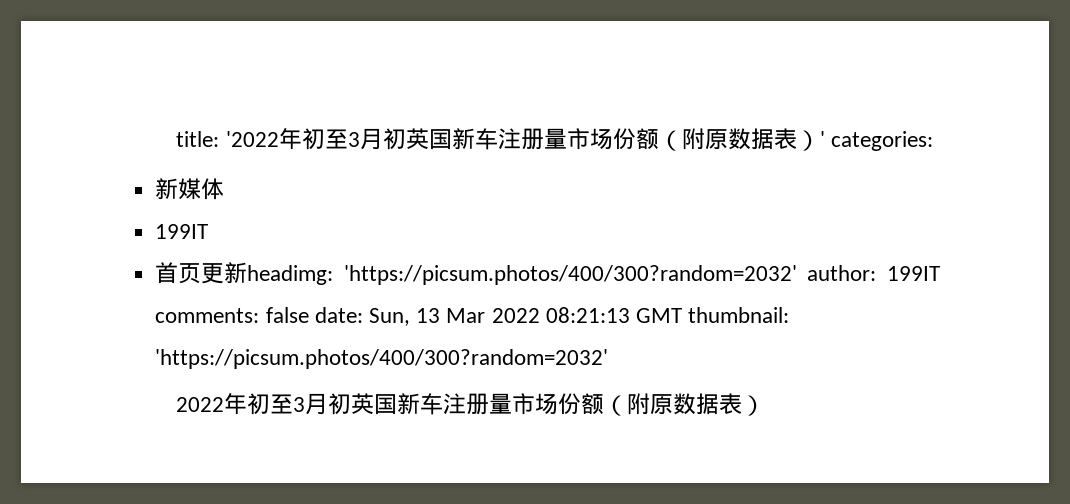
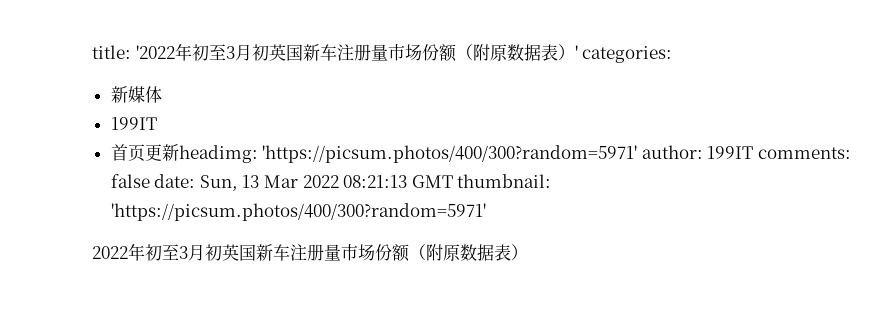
[343,265,797,285] 'https://picsum.photos/400/300?random=2032' -> [262,145,638,163] 'https://picsum.photos/400/300?random=5971'
[155,349,609,369] 'https://picsum.photos/400/300?random=2032' -> [110,203,486,221] 'https://picsum.photos/400/300?random=5971'

